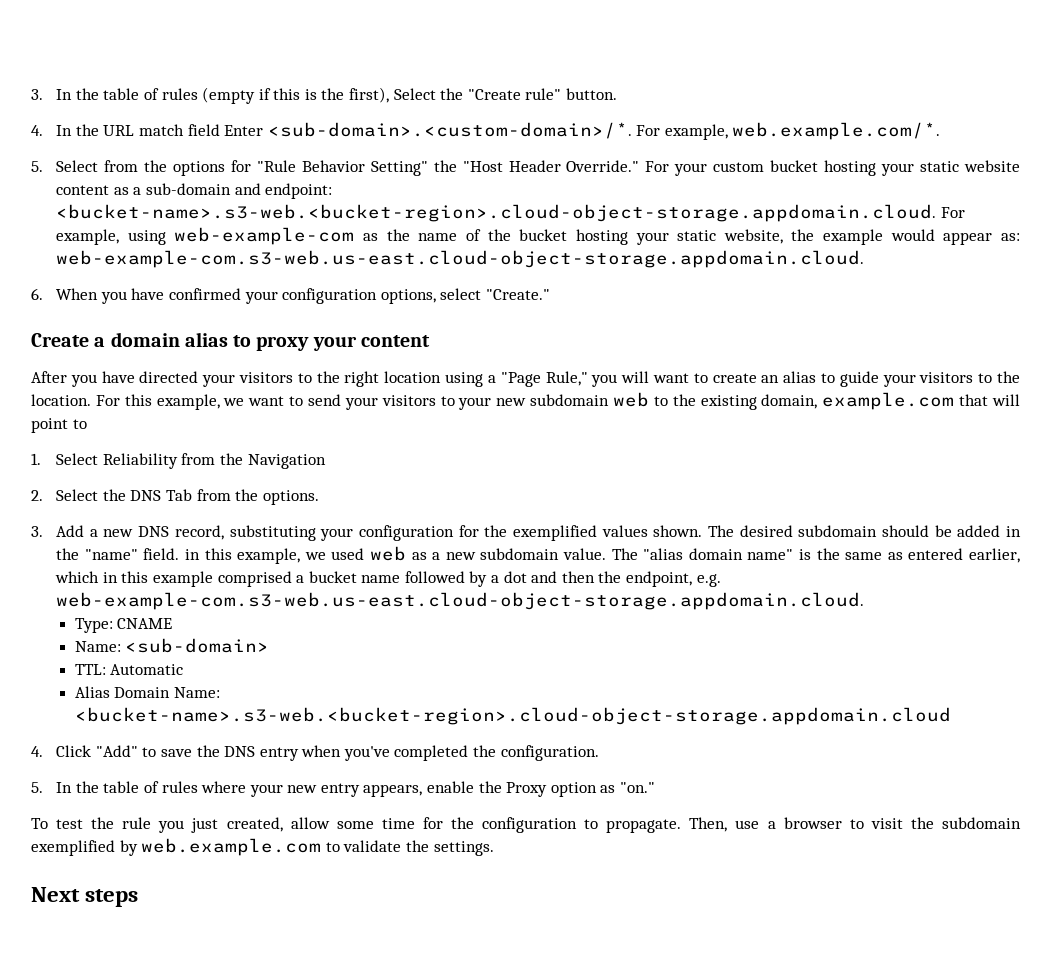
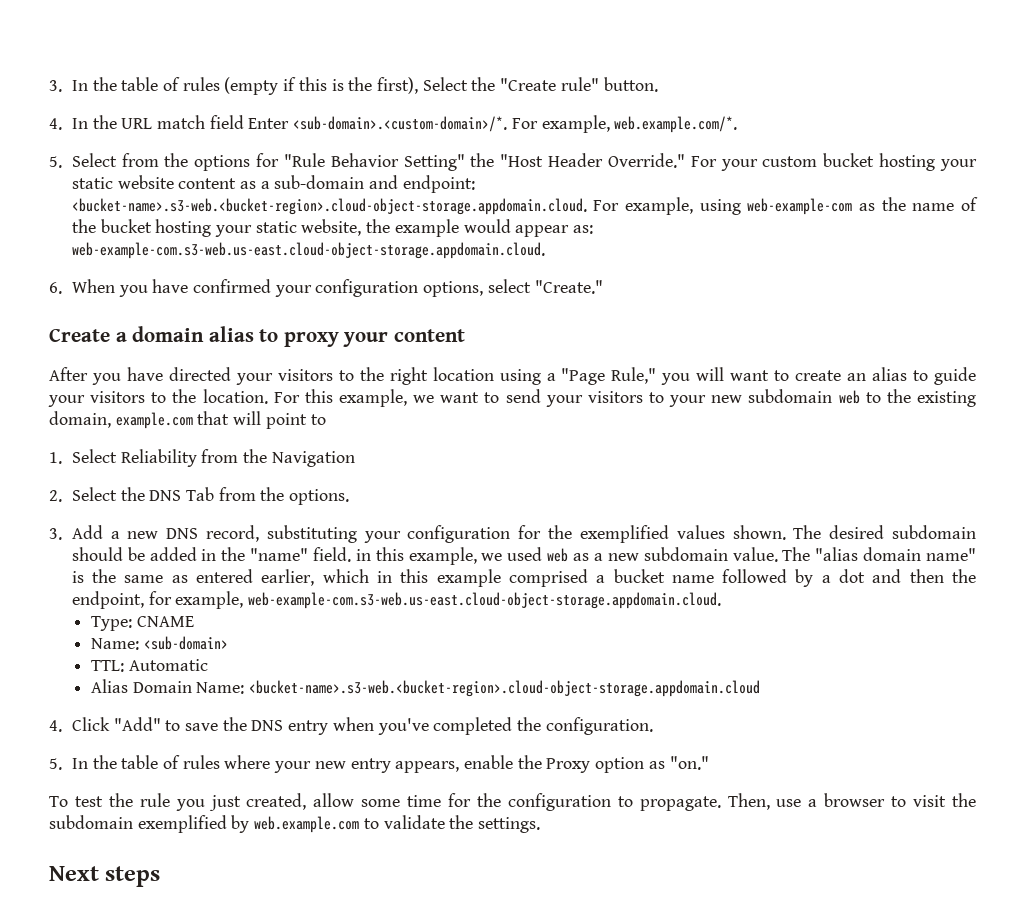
[696,574,721,587] e.g. -> [148,591,244,609] for example,

